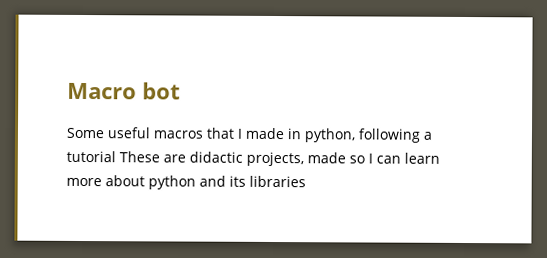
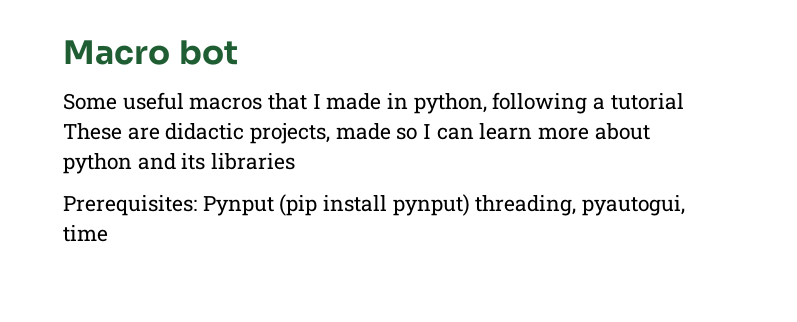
(306, 181) none -> [63,194,686,216] [63,225,108,242] // Prerequisites: Pynput (pip install pynput) threading, pyautogui, time

